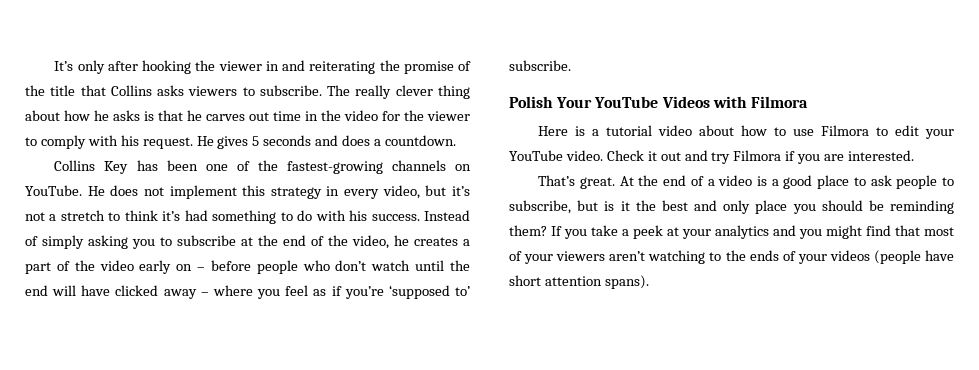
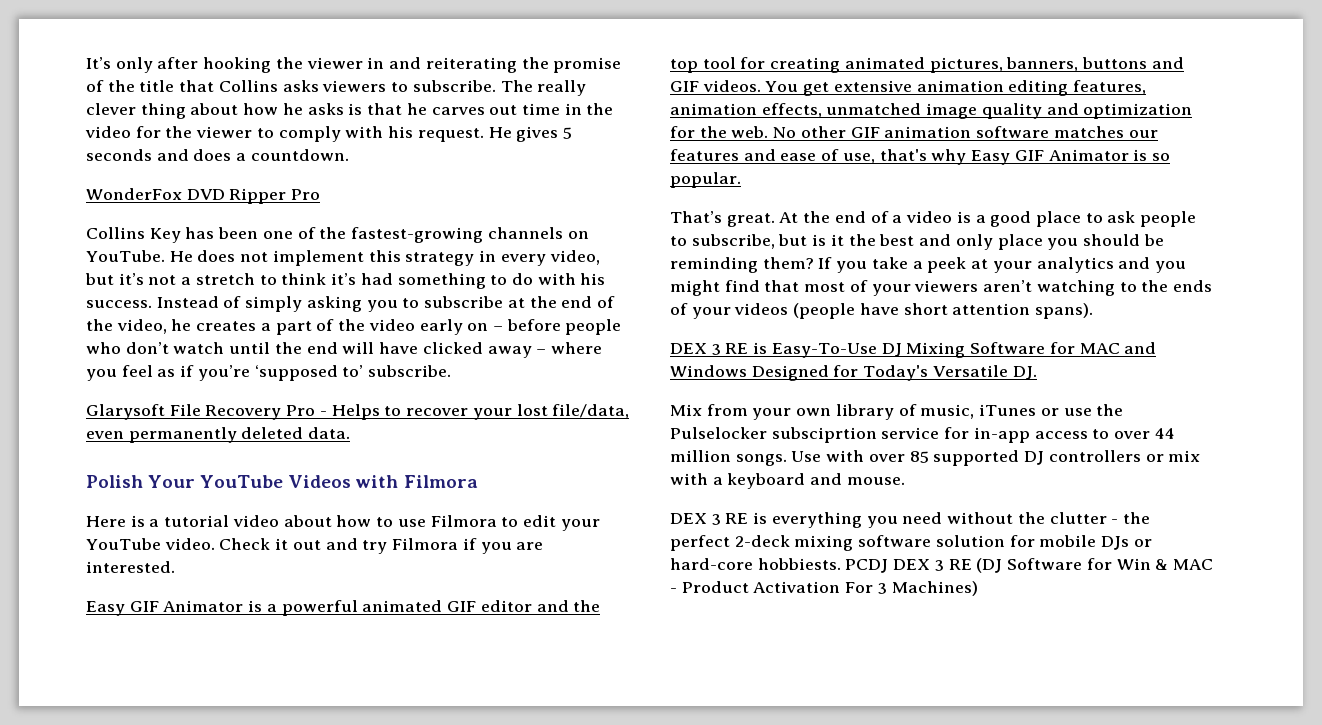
(456, 140) none -> [86,188,321,204] // WonderFox DVD Ripper Pro
(571, 65) none -> [86,404,630,420] [86,427,351,443] // Glarysoft File Recovery Pro - Helps to recover your lost file/data, even permanently deleted data.
(915, 155) none -> [86,600,601,616] [670,57,1184,73] [670,80,1147,96] [670,103,1193,119] [670,126,1158,138] [670,149,1170,165] [670,172,741,188] // Easy GIF Animator is a powerful animated GIF editor and the top tool for creating animated pictures, banners, buttons and GIF videos. You get extensive animation editing features, animation effects, unmatched image quality and optimization for the web. No other GIF animation software matches our features and ease of use, that's why Easy GIF Animator is so popular.
(649, 282) none -> [670,342,1157,358] [670,365,1037,381] [670,404,1124,420] [670,427,1175,443] [670,450,1201,466] [670,473,905,489] [670,512,1150,528] [670,535,1152,551] [670,558,1213,573] [670,581,978,596] // DEX 3 RE is Easy-To-Use DJ Mixing Software for MAC and Windows Designed for Today's Versatile DJ. // Mix from your own library of music, iTunes or use the Pulselocker subsciprtion service for in-app access to over 44 million songs. Use with over 85 supported DJ controllers or mix with a keyboard and mouse. // DEX 3 RE is everything you need without the clutter - the perfect 2-deck mixing software solution for mobile DJs or hard-core hobbiests. PCDJ DEX 3 RE (DJ Software for Win & MAC - Product Activation For 3 Machines)

